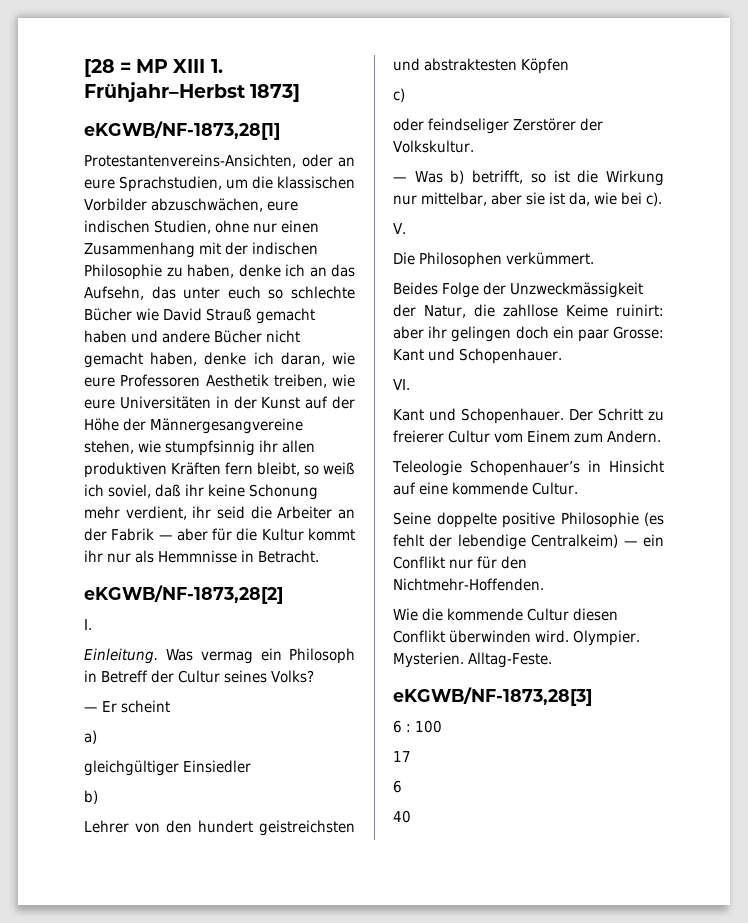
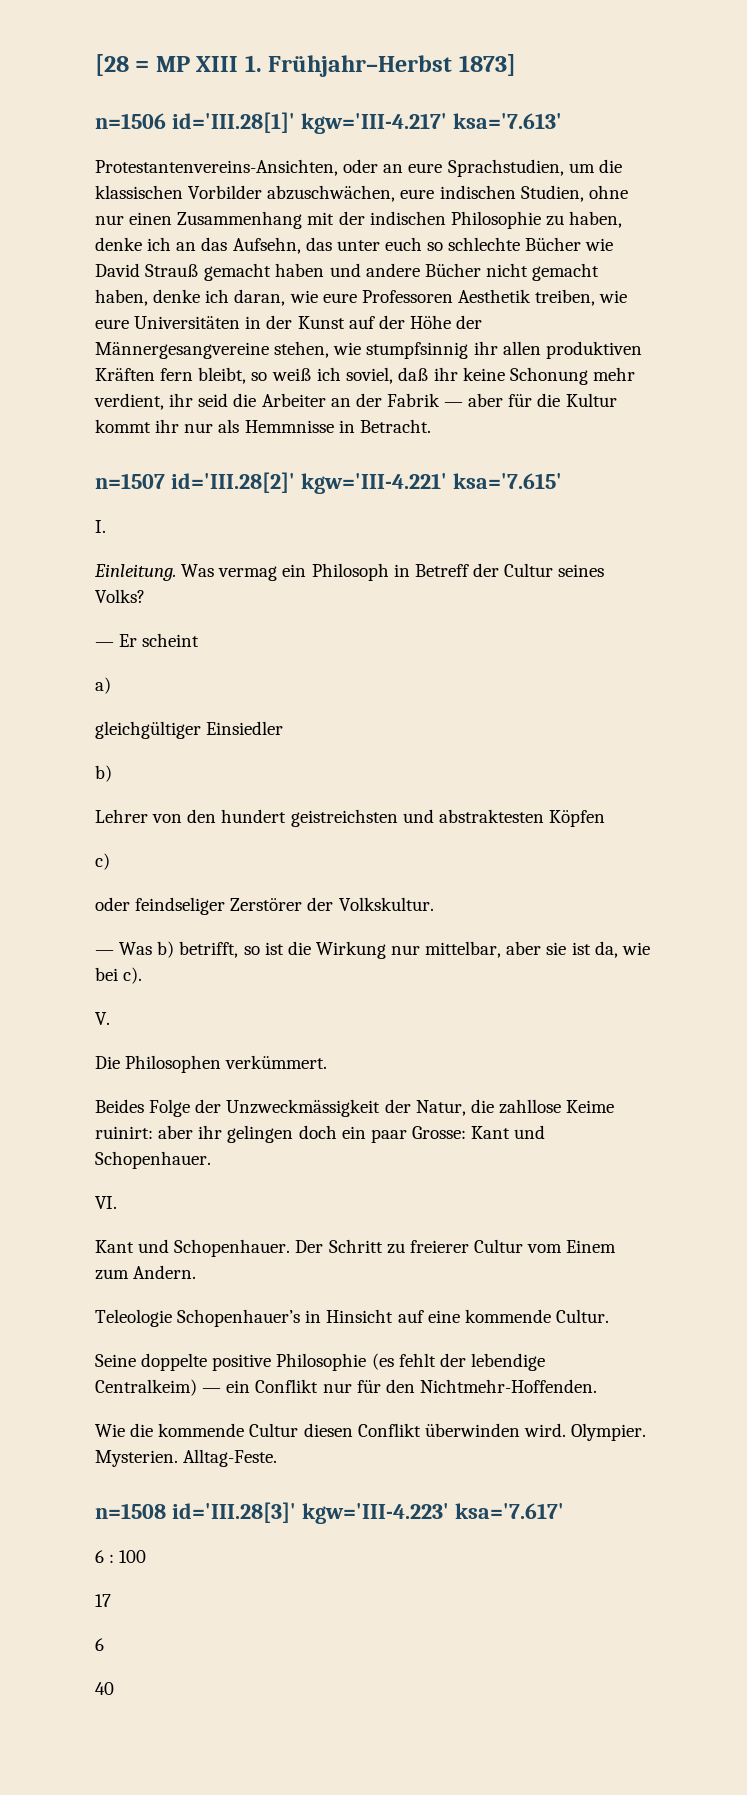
[84,121,280,140] eKGWB/NF-1873,28[1] -> [95,112,562,134] n=1506 id='III.28[1]' kgw='III-4.217' ksa='7.613'
[84,585,283,604] eKGWB/NF-1873,28[2] -> [95,472,562,494] n=1507 id='III.28[2]' kgw='III-4.221' ksa='7.615'
[393,687,592,706] eKGWB/NF-1873,28[3] -> [95,1502,564,1524] n=1508 id='III.28[3]' kgw='III-4.223' ksa='7.617'

